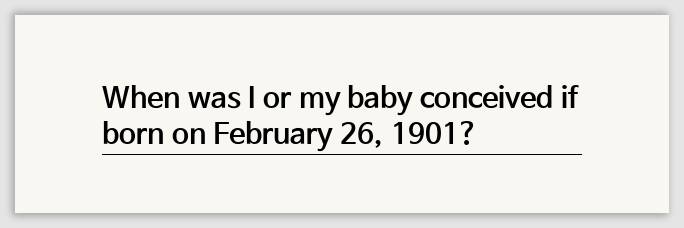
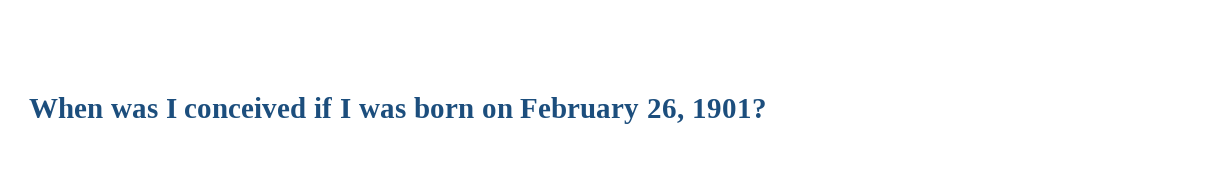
[263,85,579,116] or my baby conceived if -> [184,97,406,118] conceived if I was

